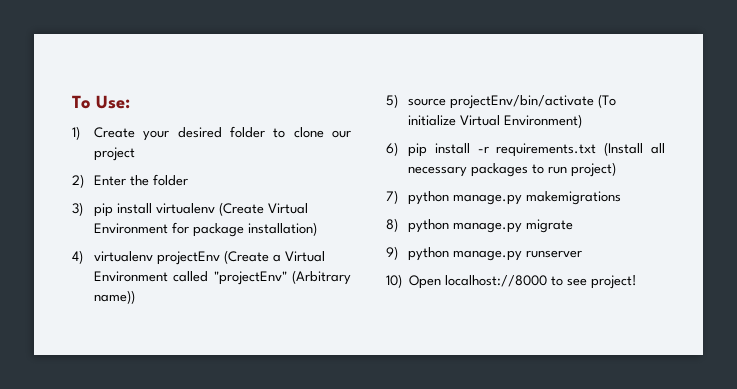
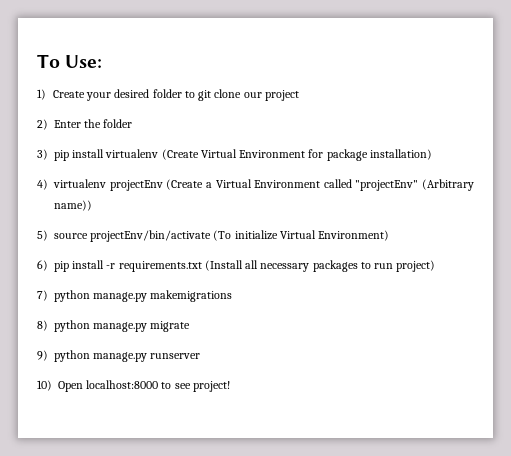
(286, 133) none -> [198,90,212,101] git
[445,275,548,287] localhost://8000 -> [86,380,159,389] localhost:8000

